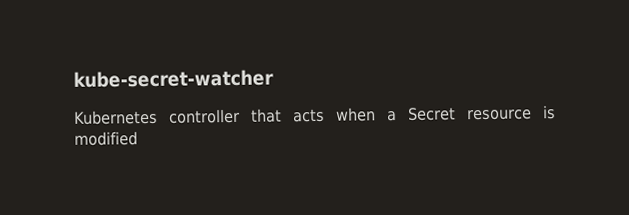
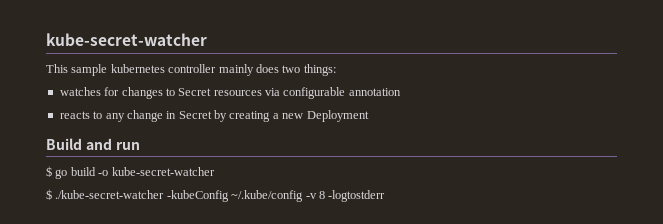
[73,69,274,88] [74,105,556,125] [74,131,138,146] kube-secret-watcher // Kubernetes controller that acts when a Secret resource is modified -> [46,33,207,46] [46,64,336,76] [59,87,401,99] [59,110,369,122] [46,138,140,150] [46,166,215,179] [46,189,386,202] kube-secret-watcher // This sample kubernetes controller mainly does two things: // watches for changes to Secret resources via configurable annotation // reacts to any change in Secret by creating a new Deployment // Build and run // $ go build -o kube-secret-watcher // $ ./kube-secret-watcher -kubeConfig ~/.kube/config -v 8 -logtostderr

